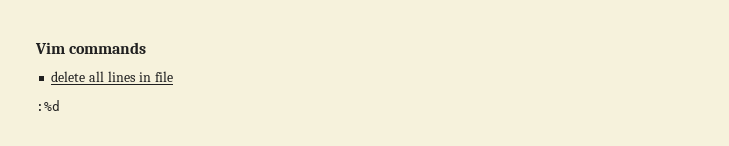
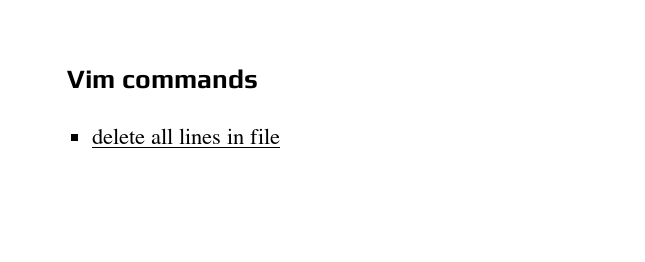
[36,100,60,111] // :%d -> (281, 136) none

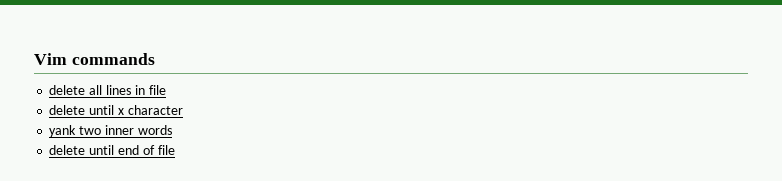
(281, 136) none -> [49,105,183,115] [49,125,172,137] [49,145,175,155] // delete until x character // yank two inner words // delete until end of file

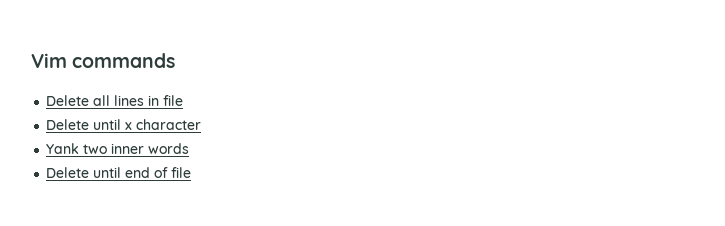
[49,85,86,95] delete -> [46,95,90,106] Delete
[49,105,86,115] delete -> [46,119,90,130] Delete
[49,125,77,137] yank -> [46,143,80,154] Yank
[49,145,86,155] delete -> [46,167,90,178] Delete

